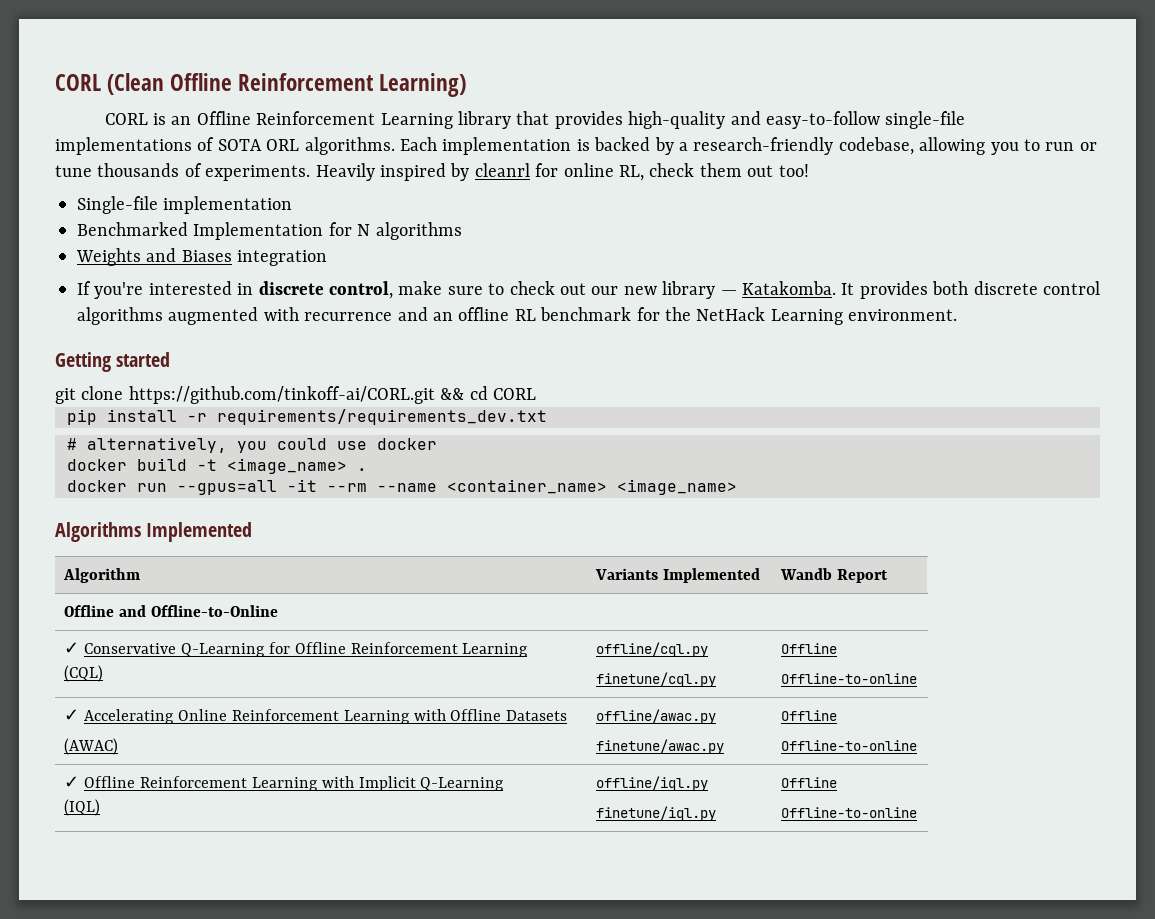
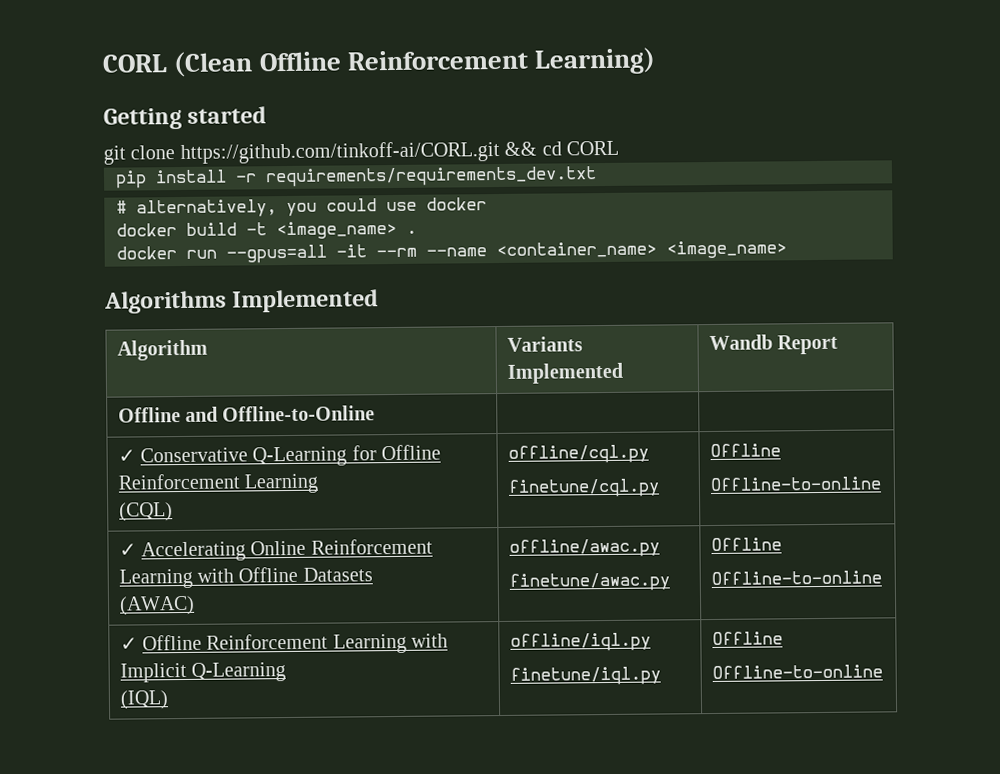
[104,111,966,129] [55,137,1097,155] [55,163,809,181] [77,196,293,214] [77,222,462,240] [76,248,328,266] [77,281,1100,299] [77,307,958,325] // CORL is an Offline Reinforcement Learning library that provides high-quality and easy-to-follow single-file implementations of SOTA ORL algorithms. Each implementation is backed by a research-friendly codebase, allowing you to run or tune thousands of experiments. Heavily inspired by cleanrl for online RL, check them out too! // Single-file implementation // Benchmarked Implementation for N algorithms // Weights and Biases integration // If you're interested in discrete control, make sure to check out our new library — Katakomba. It provides both discrete control algorithms augmented with recurrence and an offline RL benchmark for the NetHack Learning environment. -> (657, 61) none

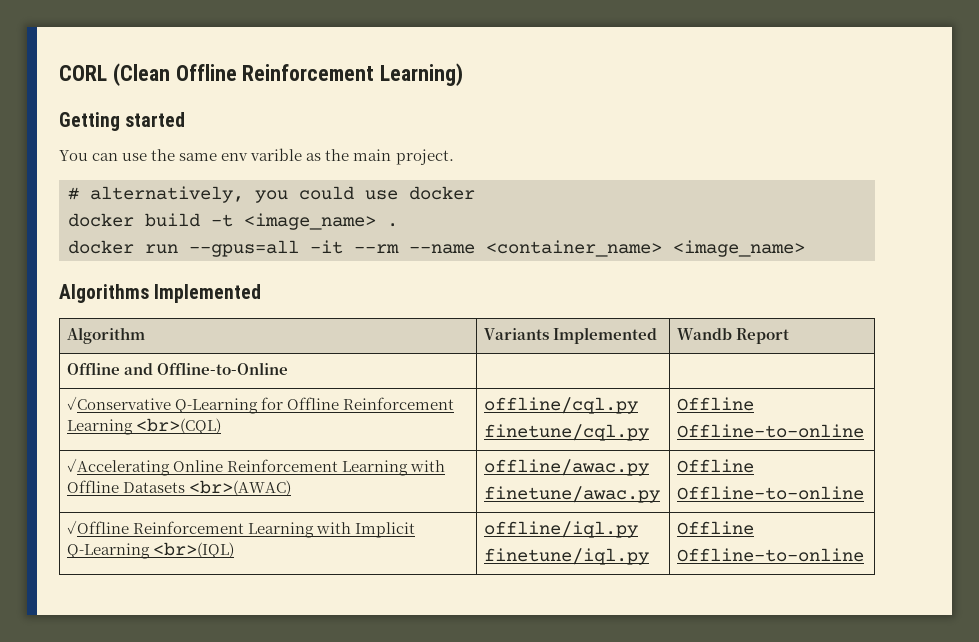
[103,140,619,165] [115,166,597,189] git clone https://github.com/tinkoff-ai/CORL.git && cd CORL // pip install -r requirements/requirements_dev.txt -> [59,148,454,165] You can use the same env varible as the main project.
[117,447,248,463] ✓ Conservative -> [67,396,172,410] ✓Conservative
[118,502,173,522] // (CQL) -> [136,418,222,434] <br>(CQL)
[118,541,246,562] ✓ Accelerating -> [67,458,171,476] ✓Accelerating
[118,595,195,616] // (AWAC) -> [189,480,292,496] <br>(AWAC)
[119,634,202,651] ✓ Offline -> [67,520,130,534] ✓Offline
[119,690,169,710] // (IQL) -> [153,542,235,558] <br>(IQL)

